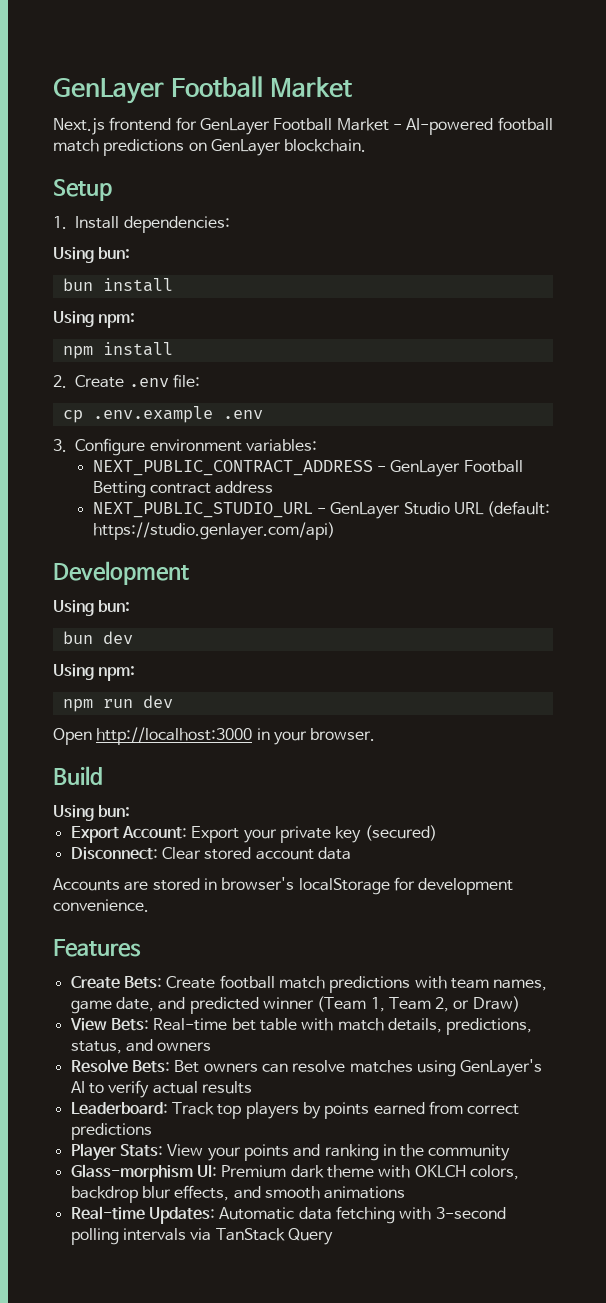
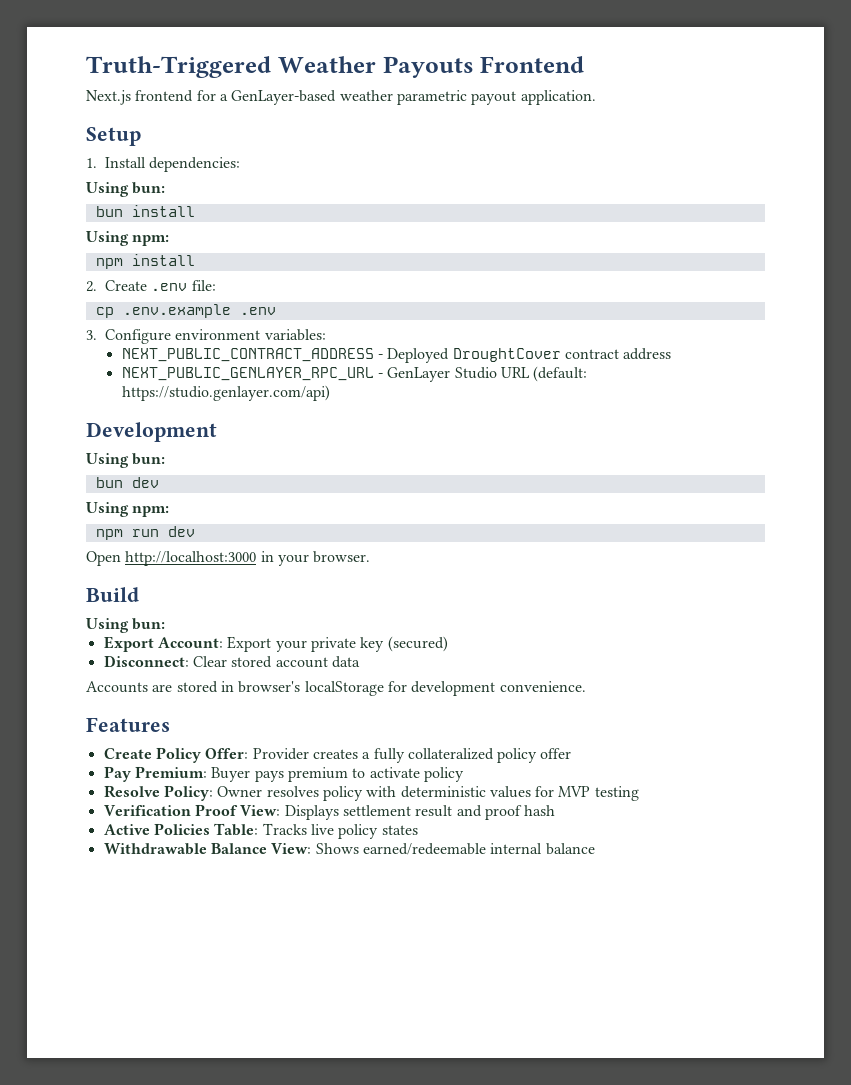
[53,76,352,104] GenLayer Football Market -> [86,56,585,78] Truth-Triggered Weather Payouts Frontend
[199,117,553,135] [53,139,367,156] GenLayer Football Market - AI-powered football match predictions on GenLayer blockchain. -> [219,90,596,105] a GenLayer-based weather parametric payout application.
[390,460,523,477] [92,481,146,498] GenLayer Football Betting -> [387,348,561,363] Deployed DroughtCover
[92,502,313,518] NEXT_PUBLIC_STUDIO_URL -> [121,367,374,381] NEXT_PUBLIC_GENLAYER_RPC_URL
[123,975,548,993] [70,996,520,1014] [69,1018,533,1035] [70,1039,212,1054] [70,1059,543,1077] [70,1080,252,1098] [70,1101,520,1119] [70,1123,152,1140] [70,1143,511,1161] [70,1164,519,1182] [70,1185,406,1203] [70,1206,506,1224] [70,1228,333,1245] Bets: Create football match predictions with team names, game date, and predicted winner (Team 1, Team 2, or Draw) // View Bets: Real-time bet table with match details, predictions, status, and owners // Resolve Bets: Bet owners can resolve matches using GenLayer's AI to verify actual results // Leaderboard: Track top players by points earned from correct predictions // Player Stats: View your points and ranking in the community // Glass-morphism UI: Premium dark theme with OKLCH colors, backdrop blur effects, and smooth animations // Real-time Updates: Automatic data fetching with 3-second polling intervals via TanStack Query -> [155,747,572,763] [103,766,464,782] [103,785,639,801] [103,804,556,820] [103,823,418,839] [103,843,595,855] Policy Offer: Provider creates a fully collateralized policy offer // Pay Premium: Buyer pays premium to activate policy // Resolve Policy: Owner resolves policy with deterministic values for MVP testing // Verification Proof View: Displays settlement result and proof hash // Active Policies Table: Tracks live policy states // Withdrawable Balance View: Shows earned/redeemable internal balance

